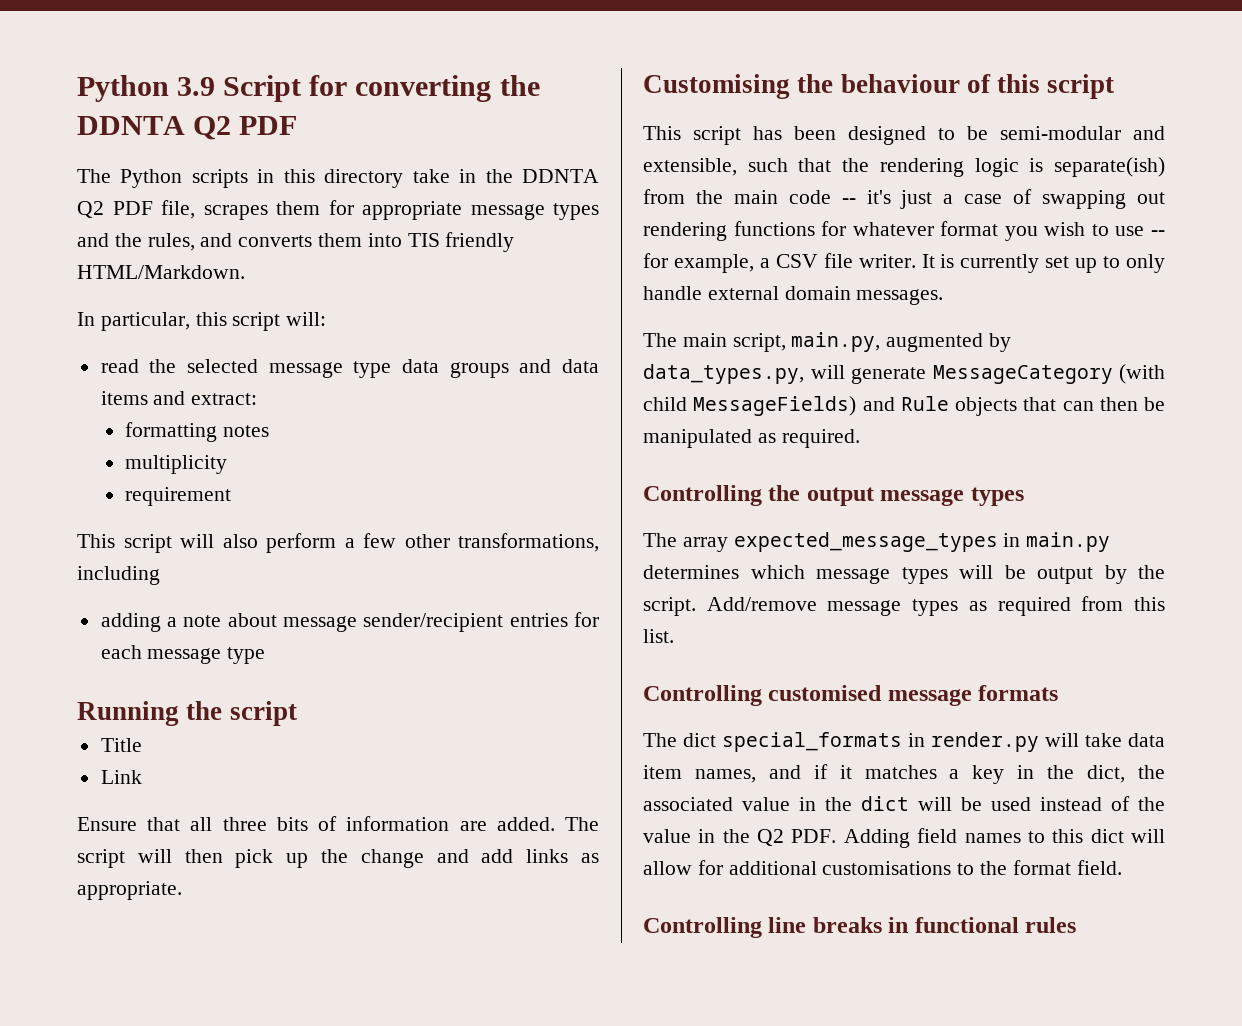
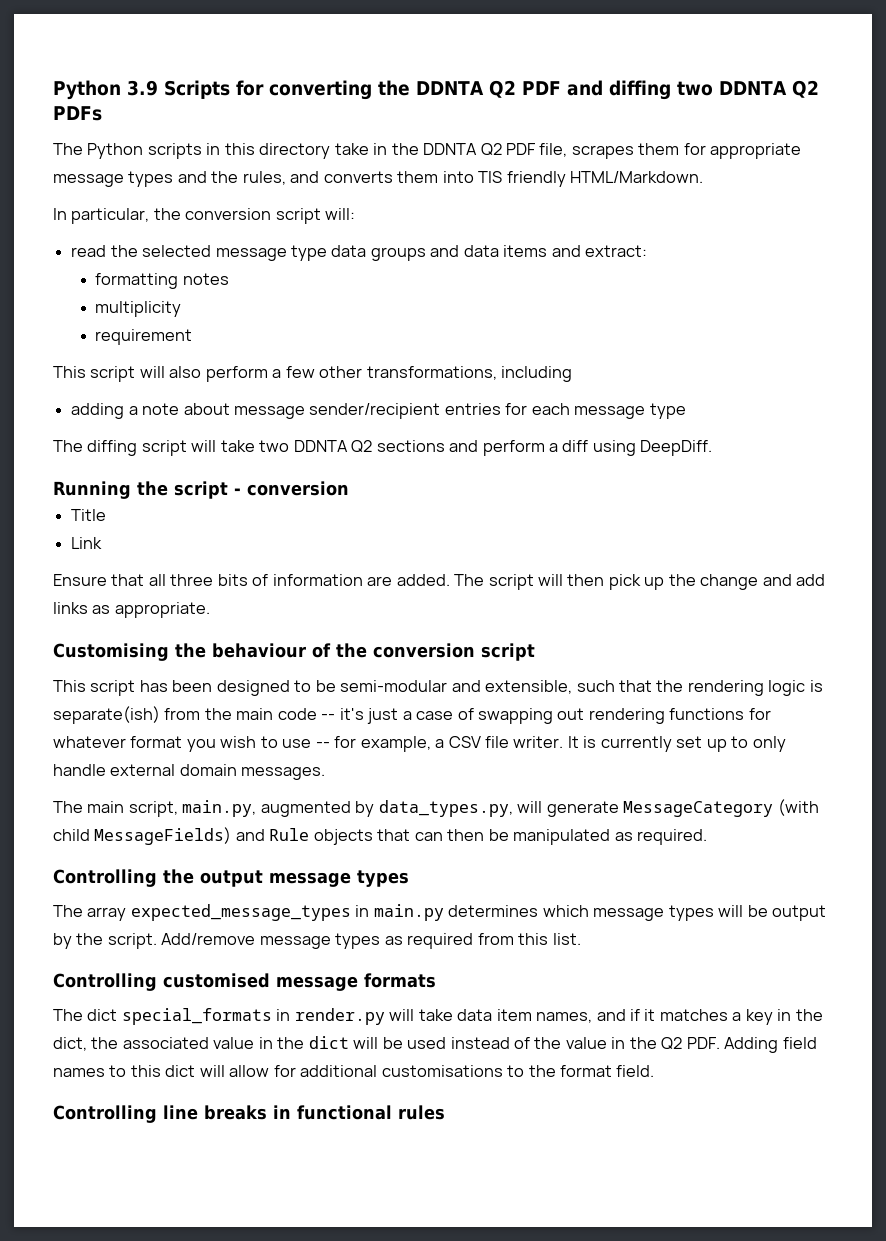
[223,75,302,102] Script -> [164,80,230,99] Scripts
(298, 125) none -> [566,80,819,100] [53,106,102,121] and diffing two DDNTA Q2 PDFs
[195,312,227,326] this -> [153,208,272,220] the conversion
(266, 655) none -> [53,440,713,456] // The diffing script will take two DDNTA Q2 sections and perform a diff using DeepDiff.
(297, 713) none -> [234,481,349,496] - conversion
[997,74,1041,93] this -> [336,643,475,658] the conversion

